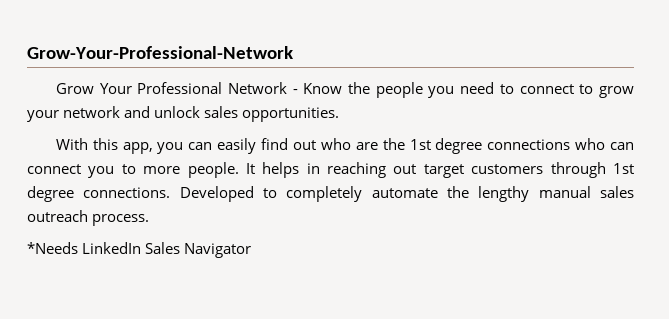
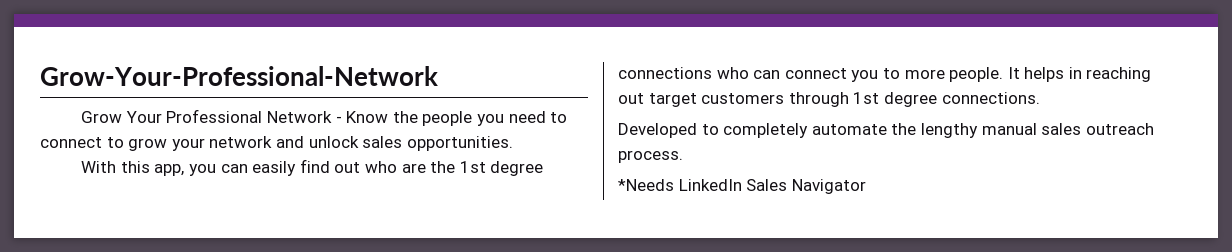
(171, 192) none -> (1040, 98) //

